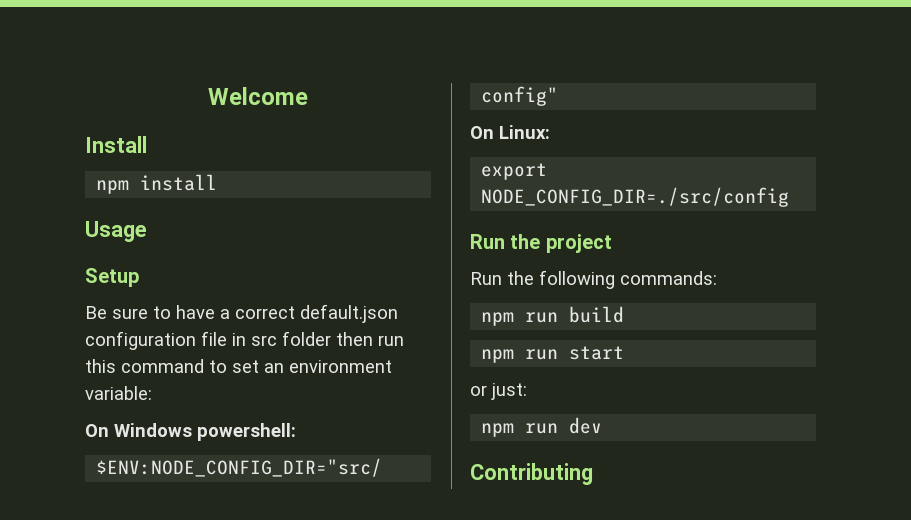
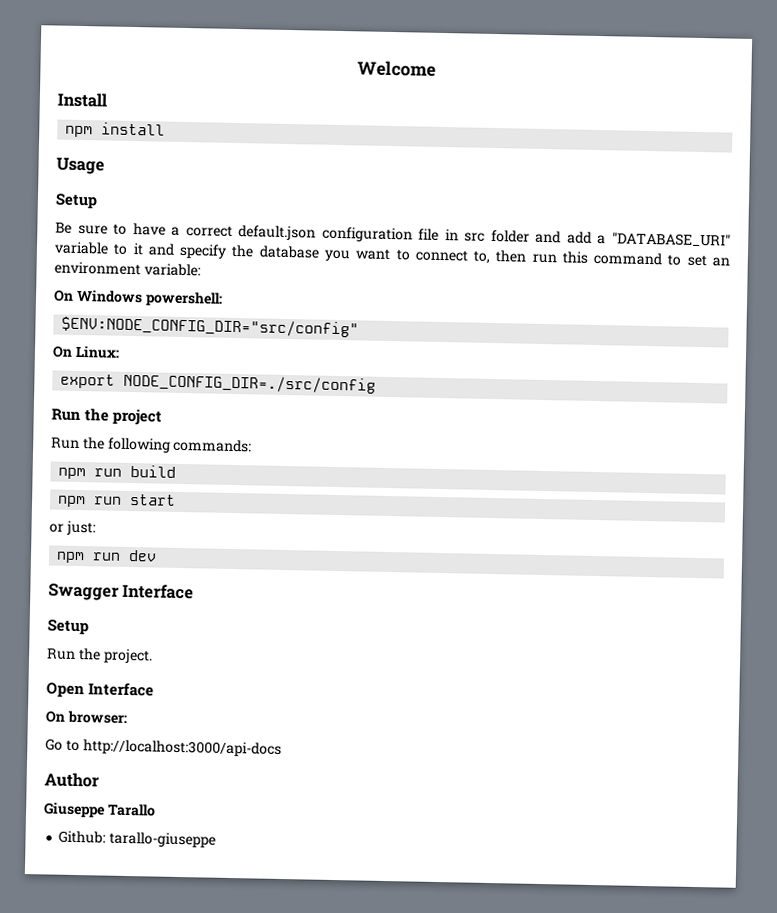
(331, 338) none -> [535,230,731,248] [54,241,492,264] and add a "DATABASE_URI" variable to it and specify the database you want to connect to,
[470,463,593,485] Contributing -> [48,583,195,601] [47,619,89,636] [47,648,153,664] [46,682,155,699] [45,710,128,724] [45,738,282,757] [44,772,99,788] [43,802,156,818] [58,830,217,848] Swagger Interface // Setup // Run the project. // Open Interface // On browser: // Go to http://localhost:3000/api-docs // Author // Giuseppe Tarallo // Github: tarallo-giuseppe

